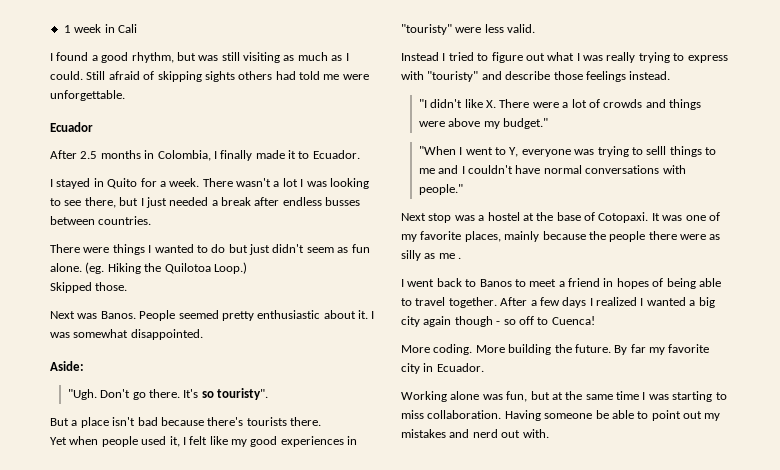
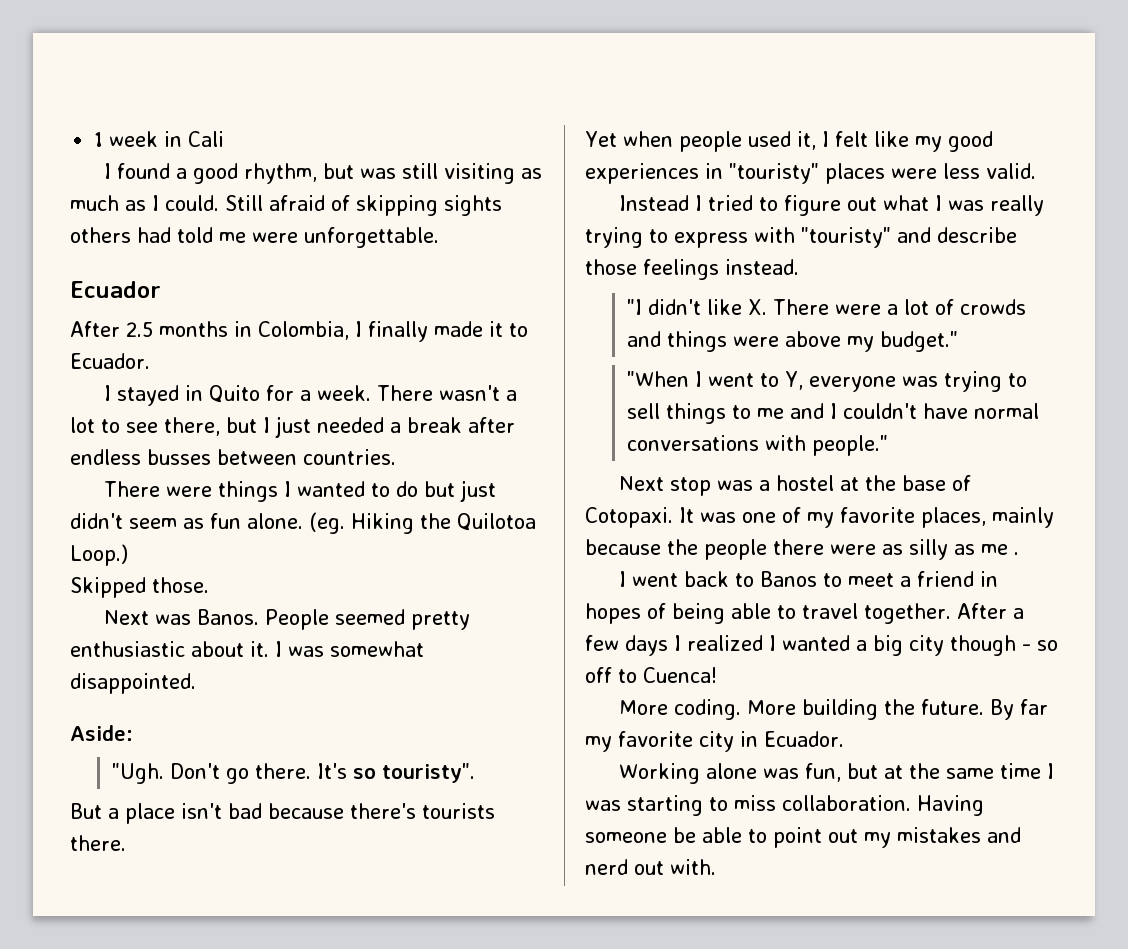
[300,178,369,189] I was looking -> (95, 425) none
(452, 29) none -> [825,163,885,184] places
[646,146,667,155] selll -> [627,403,661,419] sell
[423,316,452,327] again -> (944, 645) none

